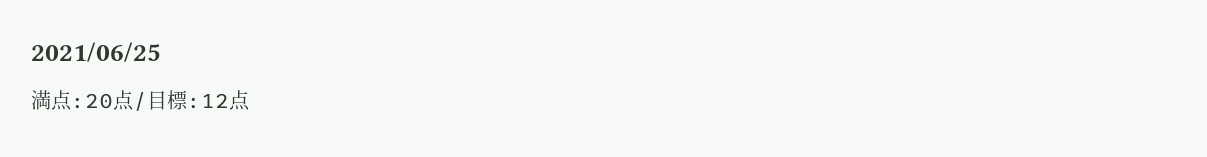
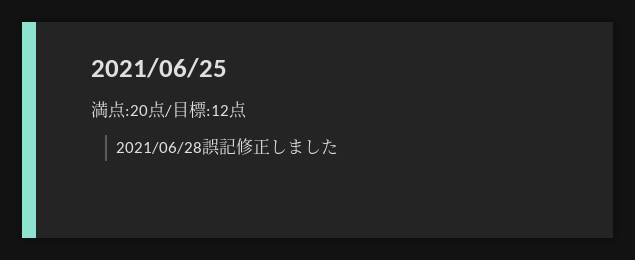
(250, 100) none -> [116,138,339,156] // 2021/06/28誤記修正しました

